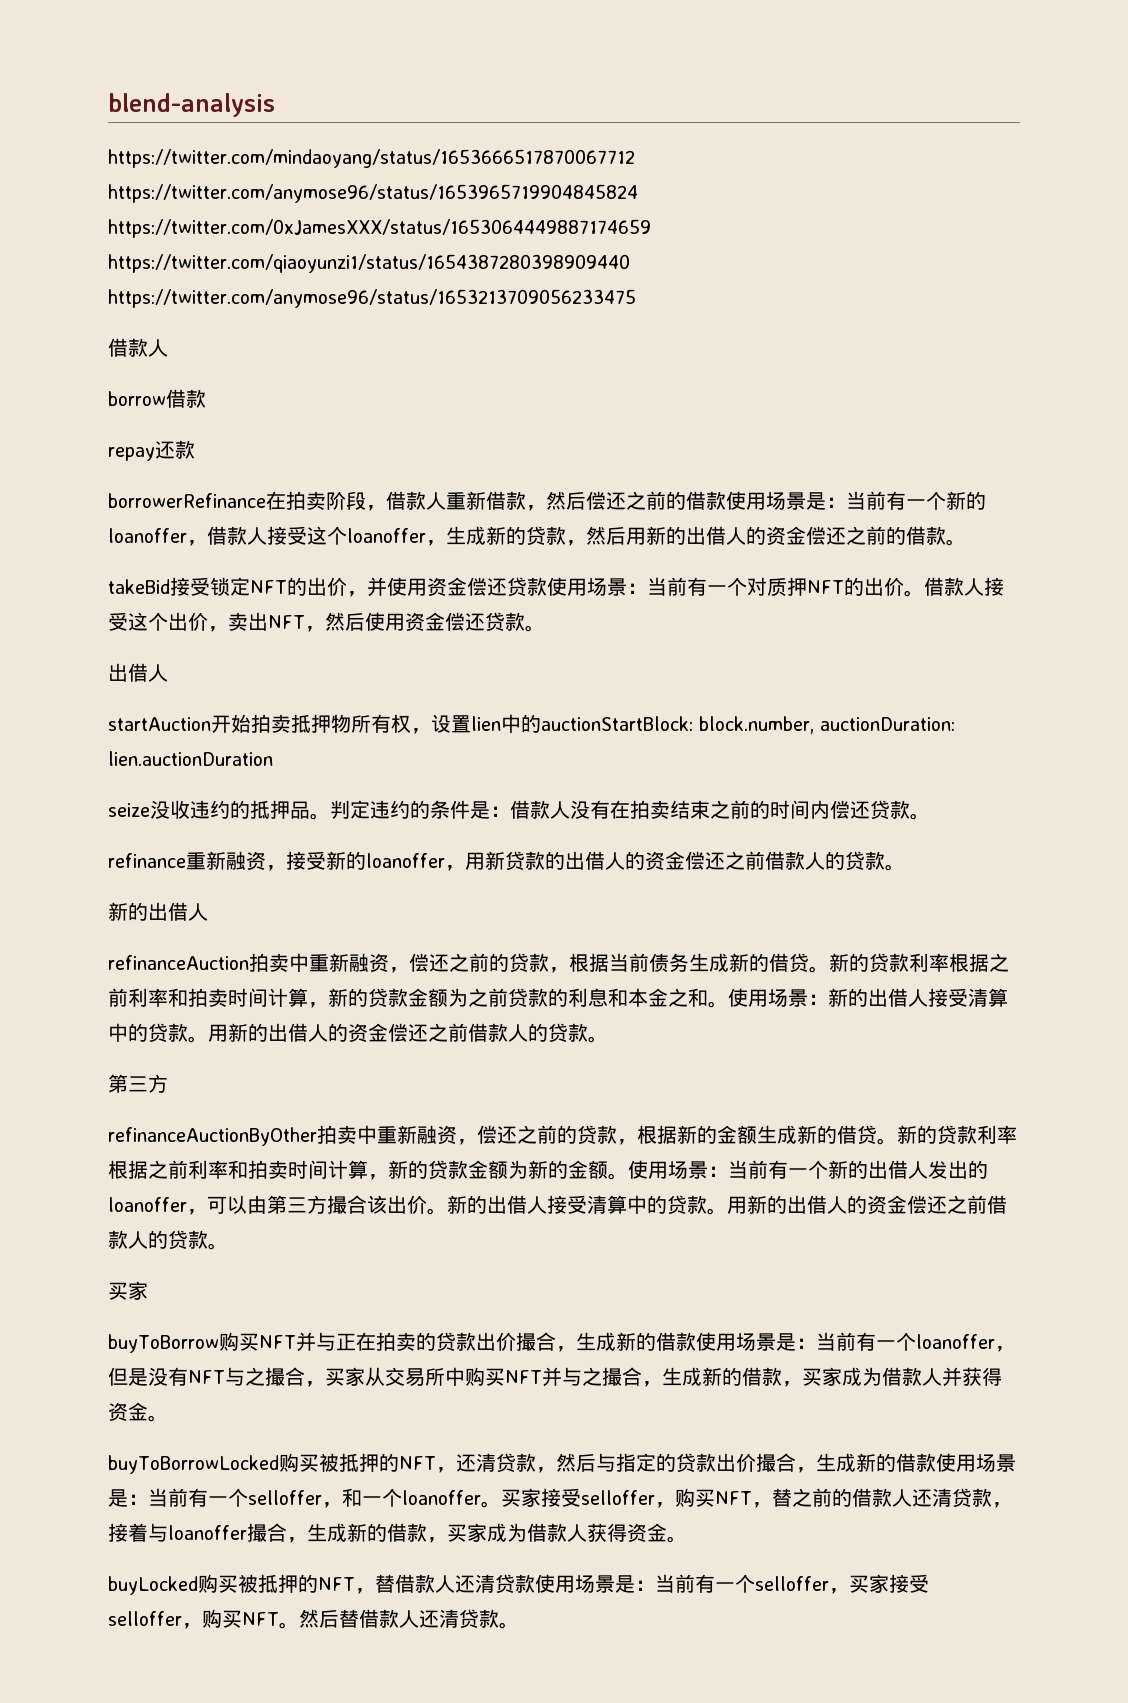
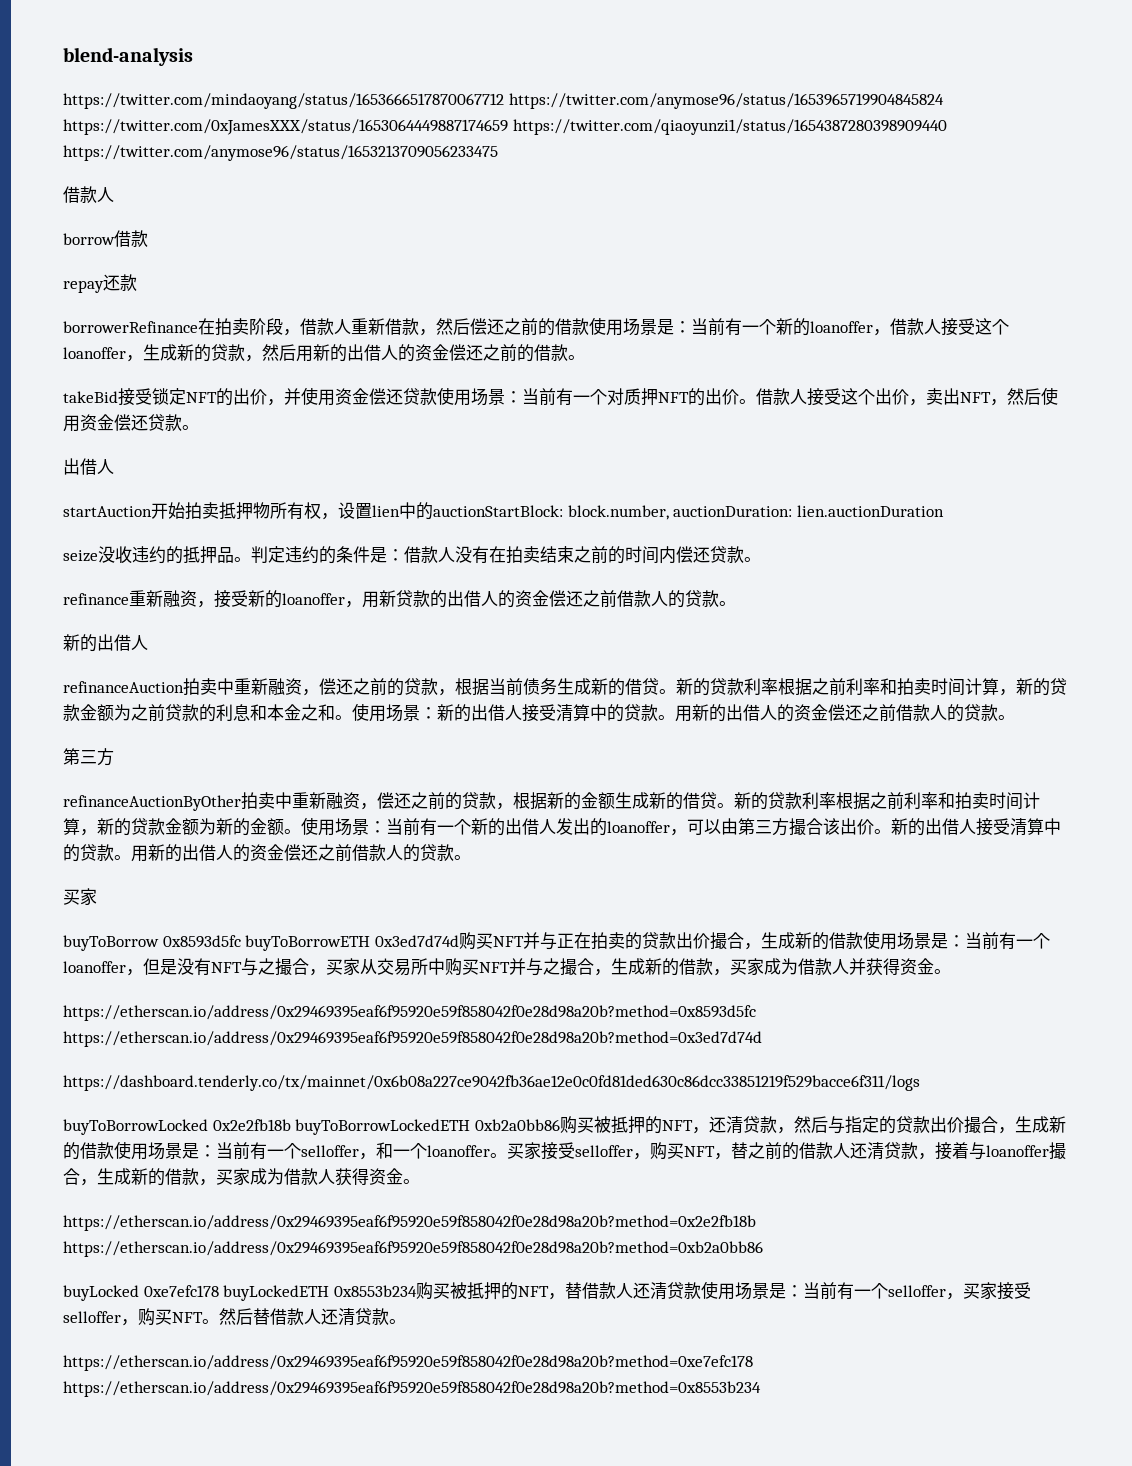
(219, 1343) none -> [162,935,459,951] 0x8593d5fc buyToBorrowETH 0x3ed7d74d
[108,1455,279,1474] buyToBorrowLocked -> [63,1005,756,1021] [63,1031,762,1047] [63,1075,920,1091] [63,1119,560,1135] https://etherscan.io/address/0x29469395eaf6f95920e59f858042f0e28d98a20b?method=0x8593d5fc https://etherscan.io/address/0x29469395eaf6f95920e59f858042f0e28d98a20b?method=0x3ed7d74d // https://dashboard.tenderly.co/tx/mainnet/0x6b08a227ce9042fb36ae12e0c0fd81ded630c86dcc33851219f529bacce6f311/logs // buyToBorrowLocked 0x2e2fb18b buyToBorrowLockedETH 0xb2a0bb86
(687, 1539) none -> [63,1215,756,1231] [63,1241,763,1257] // https://etherscan.io/address/0x29469395eaf6f95920e59f858042f0e28d98a20b?method=0x2e2fb18b https://etherscan.io/address/0x29469395eaf6f95920e59f858042f0e28d98a20b?method=0xb2a0bb86
(198, 1585) none -> [143,1285,417,1301] 0xe7efc178 buyLockedETH 0x8553b234
(519, 1625) none -> [63,1355,753,1371] [63,1381,761,1397] // https://etherscan.io/address/0x29469395eaf6f95920e59f858042f0e28d98a20b?method=0xe7efc178 https://etherscan.io/address/0x29469395eaf6f95920e59f858042f0e28d98a20b?method=0x8553b234

